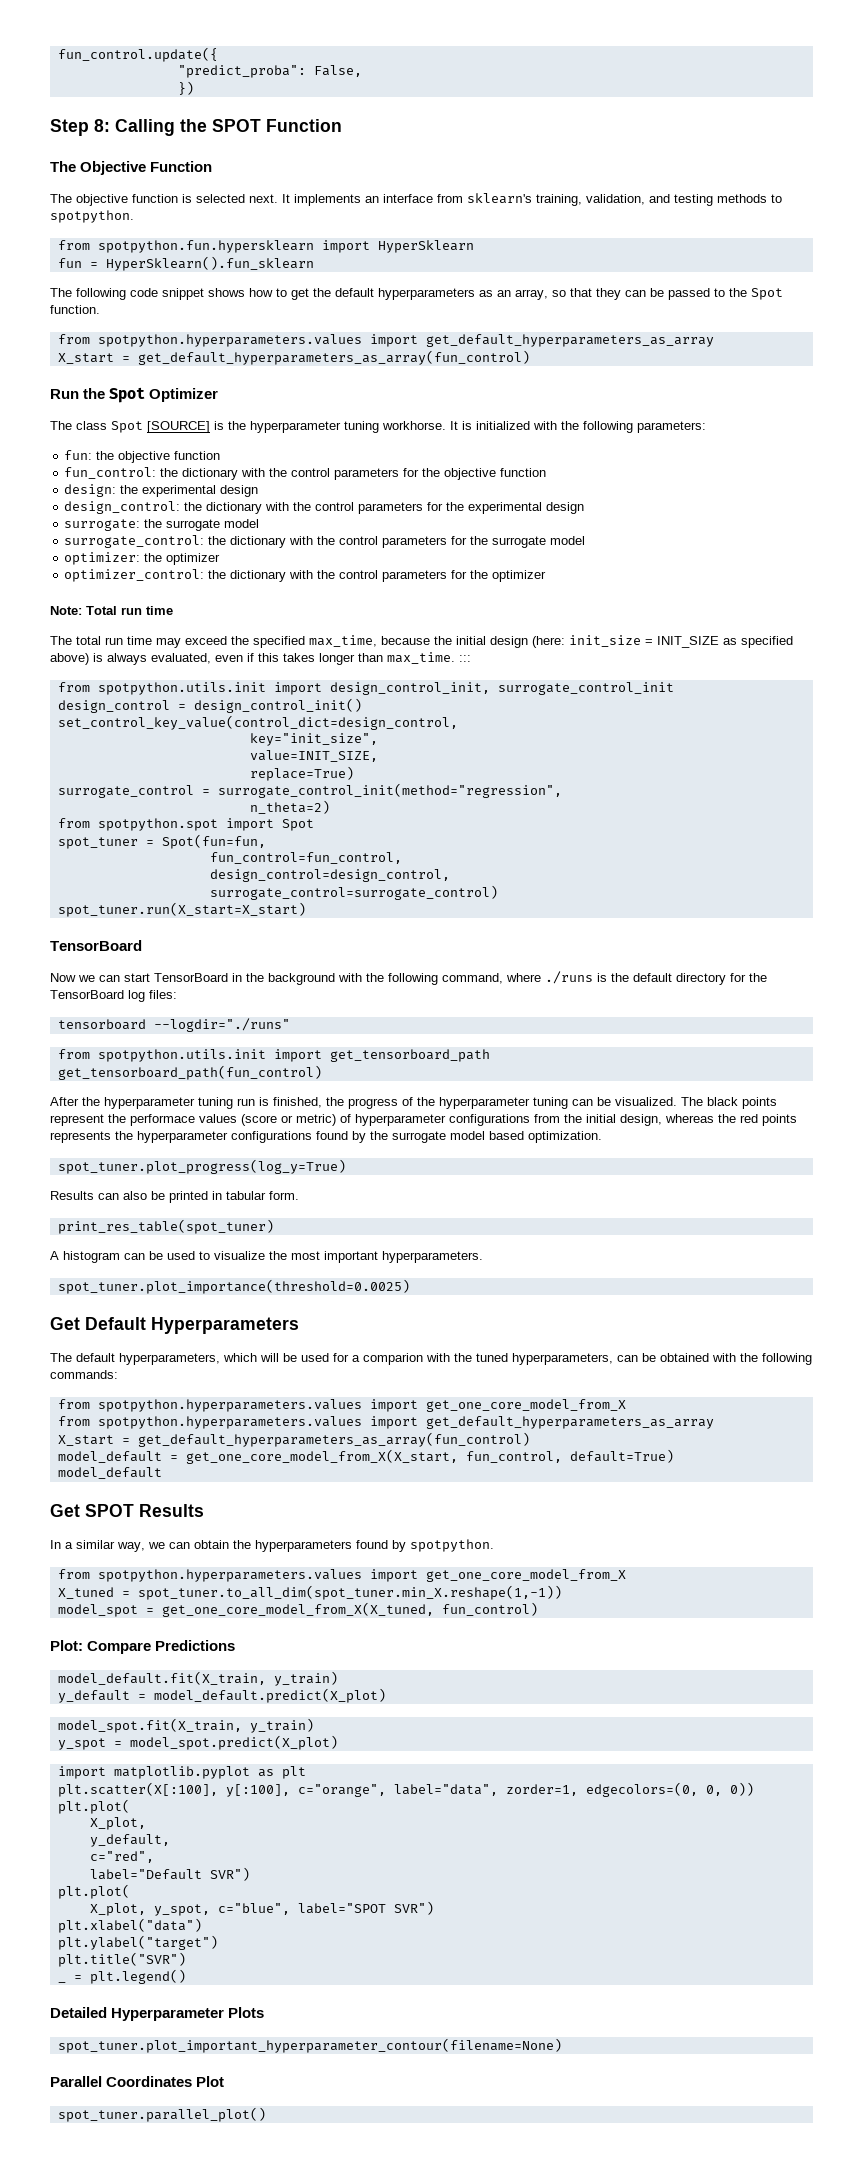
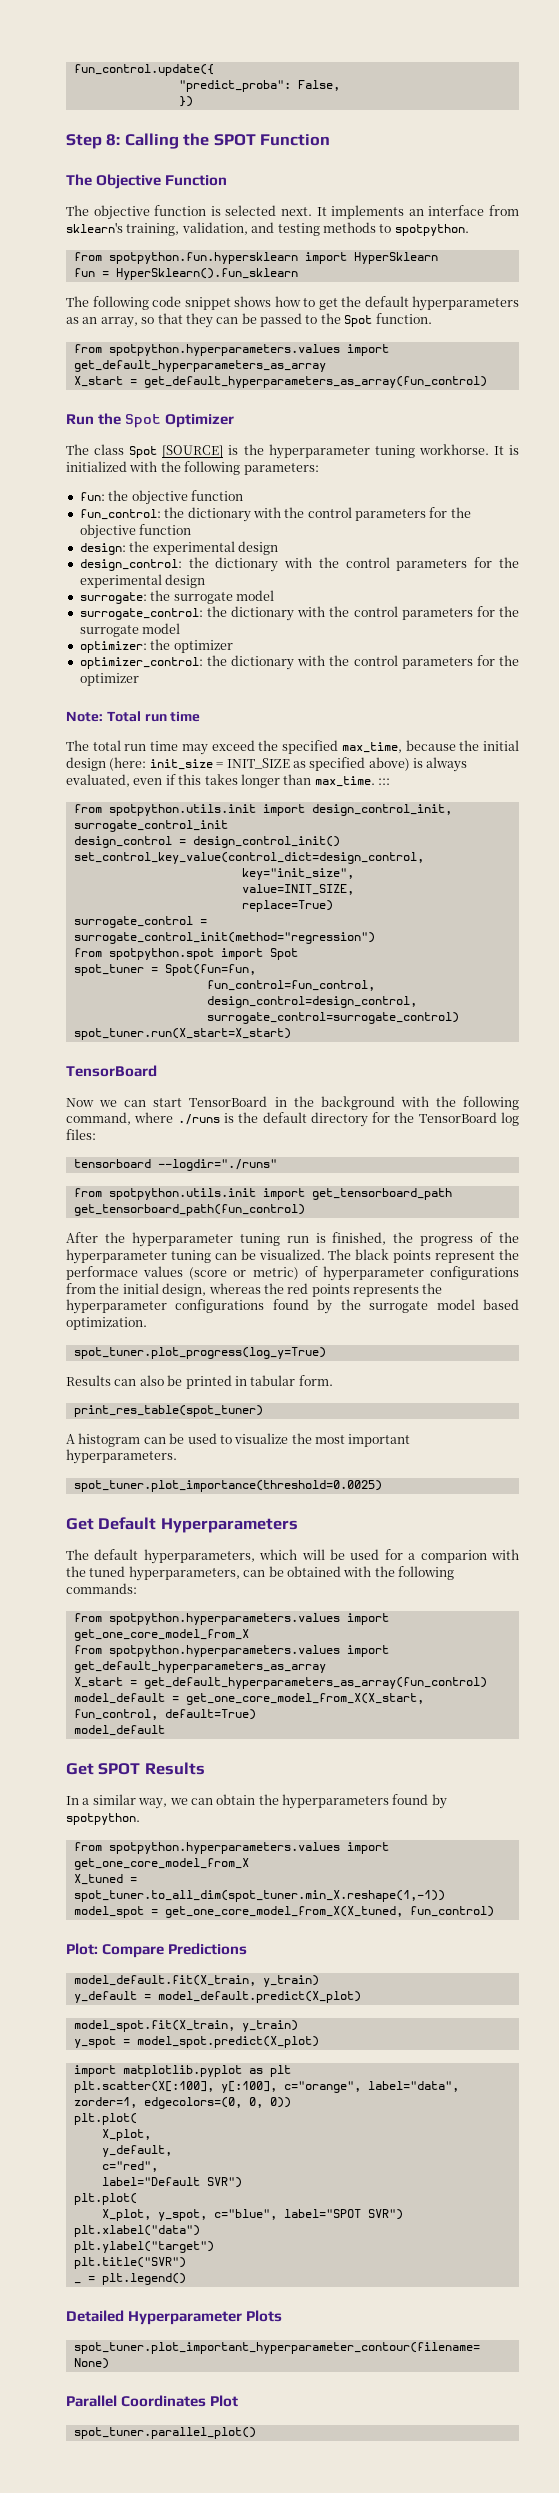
[217,783,562,798] [249,800,330,814] surrogate_control_init(method="regression", // n_theta=2) -> [73,932,375,944] surrogate_control_init(method="regression")

